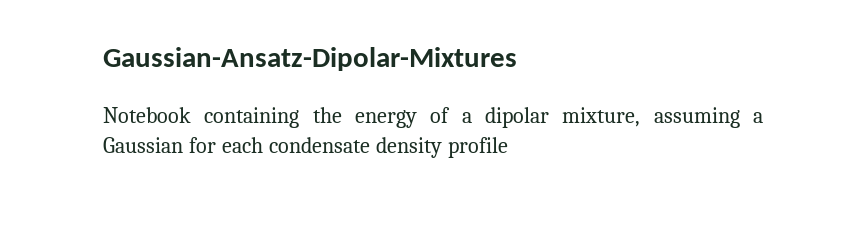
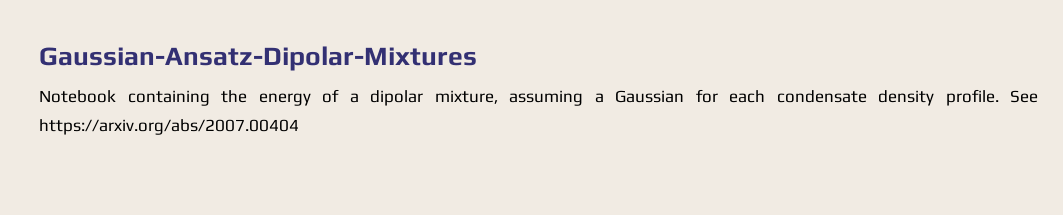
[447,137,508,158] profile -> [945,89,1038,106] [39,119,299,135] profile. See https://arxiv.org/abs/2007.00404

